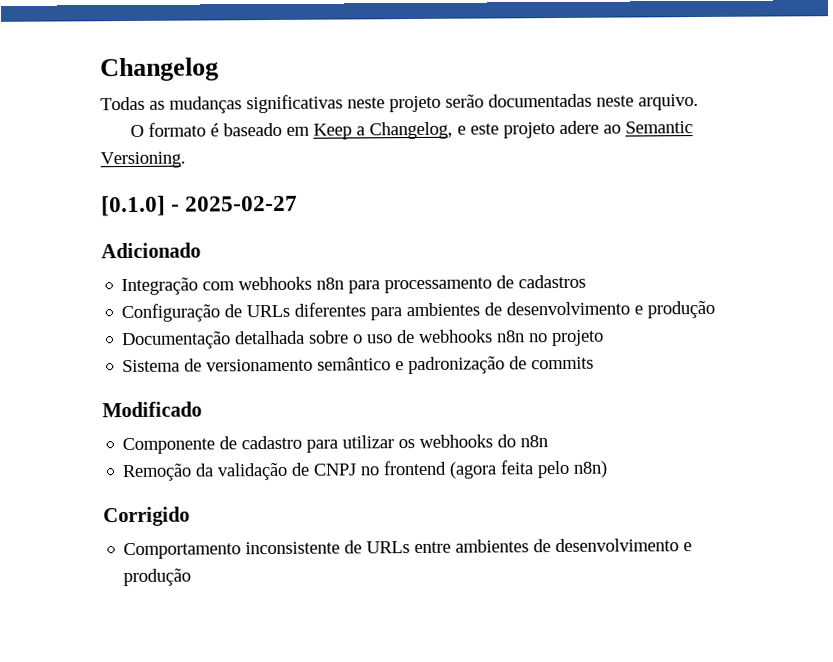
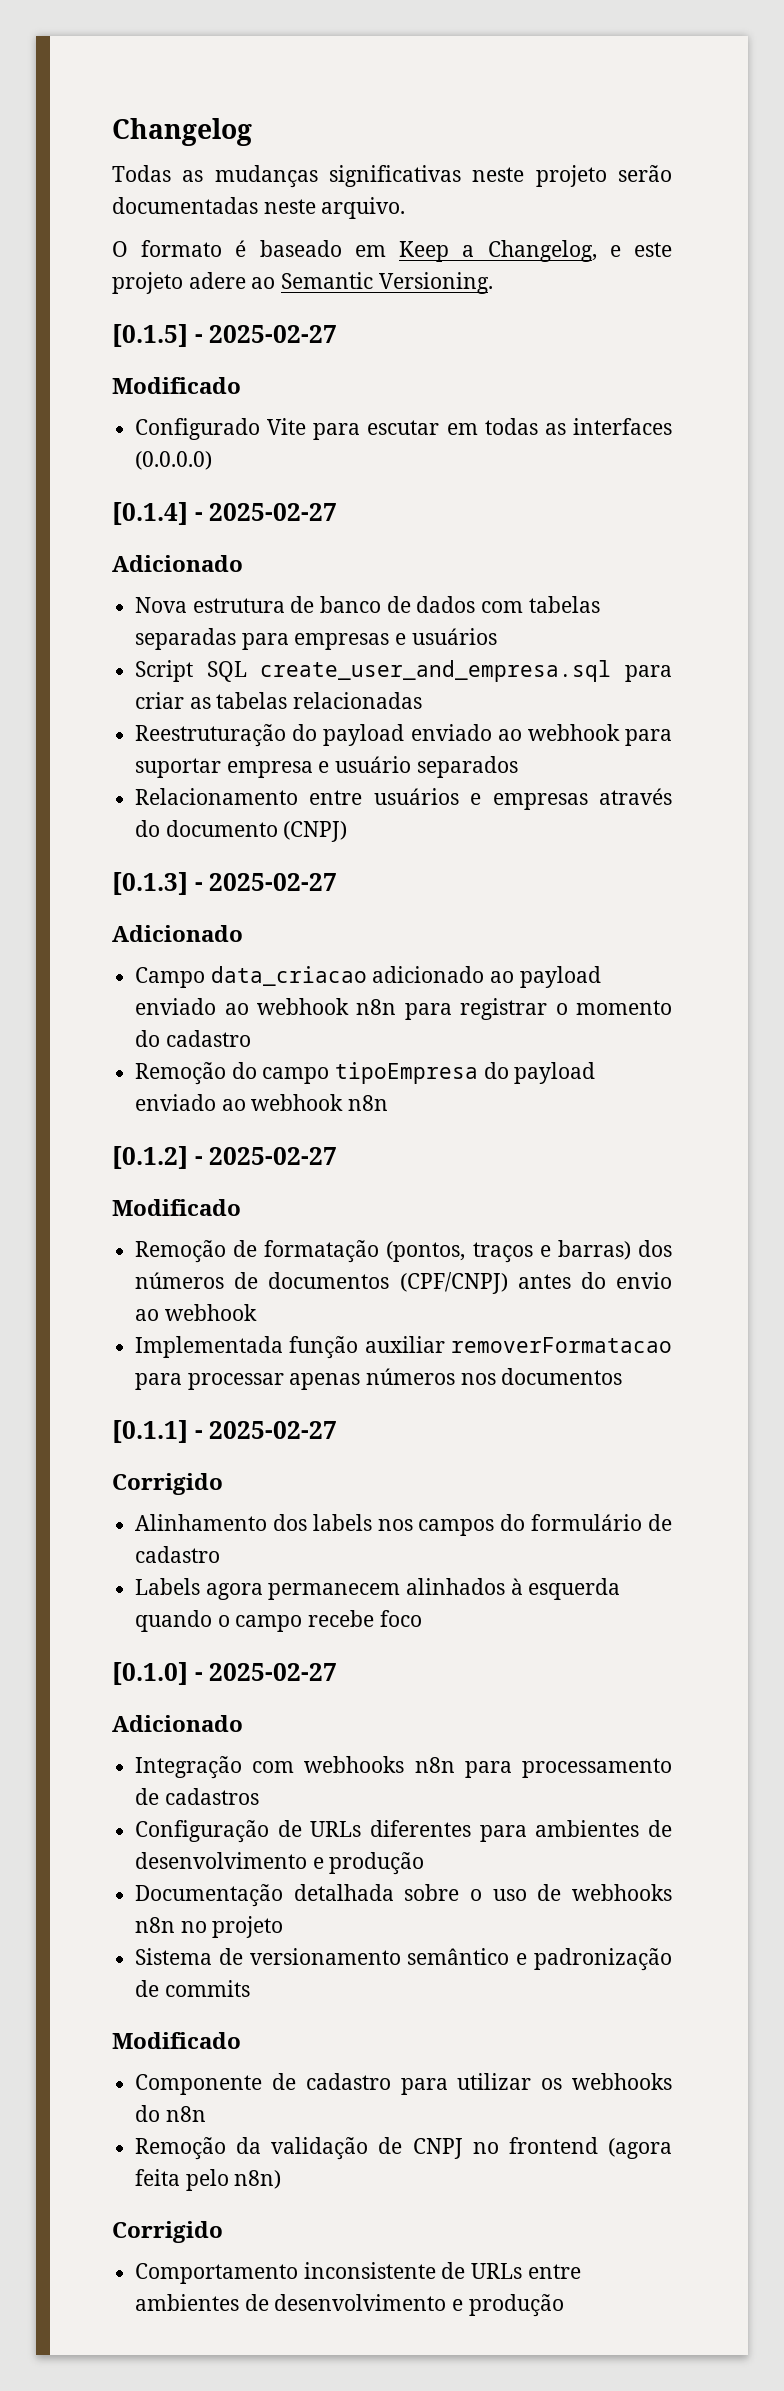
(186, 160) none -> [112,324,338,347] [112,377,241,394] [135,418,672,440] [135,451,213,470] [112,502,338,525] [112,555,243,572] [135,596,600,613] [135,628,497,650] [135,660,672,682] [135,692,423,709] [135,724,672,747] [135,756,518,778] [135,788,672,810] [135,820,348,842] [112,872,338,895] [112,925,243,942] [135,966,601,988] [135,998,672,1020] [135,1030,251,1047] [135,1062,596,1085] [135,1094,389,1111] [112,1146,338,1169] [112,1199,241,1216] [135,1240,672,1263] [135,1272,672,1294] [135,1304,257,1321] [135,1336,672,1359] [135,1368,623,1390] [112,1420,338,1443] [112,1473,223,1495] [135,1514,672,1536] [135,1546,221,1563] [135,1578,621,1600] [135,1610,422,1632] // [0.1.5] - 2025-02-27 // Modificado // Configurado Vite para escutar em todas as interfaces (0.0.0.0) // [0.1.4] - 2025-02-27 // Adicionado // Nova estrutura de banco de dados com tabelas separadas para empresas e usuários // Script SQL create_user_and_empresa.sql para criar as tabelas relacionadas // Reestruturação do payload enviado ao webhook para suportar empresa e usuário separados // Relacionamento entre usuários e empresas através do documento (CNPJ) // [0.1.3] - 2025-02-27 // Adicionado // Campo data_criacao adicionado ao payload enviado ao webhook n8n para registrar o momento do cadastro // Remoção do campo tipoEmpresa do payload enviado ao webhook n8n // [0.1.2] - 2025-02-27 // Modificado // Remoção de formatação (pontos, traços e barras) dos números de documentos (CPF/CNPJ) antes do envio ao webhook // Implementada função auxiliar removerFormatacao para processar apenas números nos documentos // [0.1.1] - 2025-02-27 // Corrigido // Alinhamento dos labels nos campos do formulário de cadastro // Labels agora permanecem alinhados à esquerda quando o campo recebe foco

